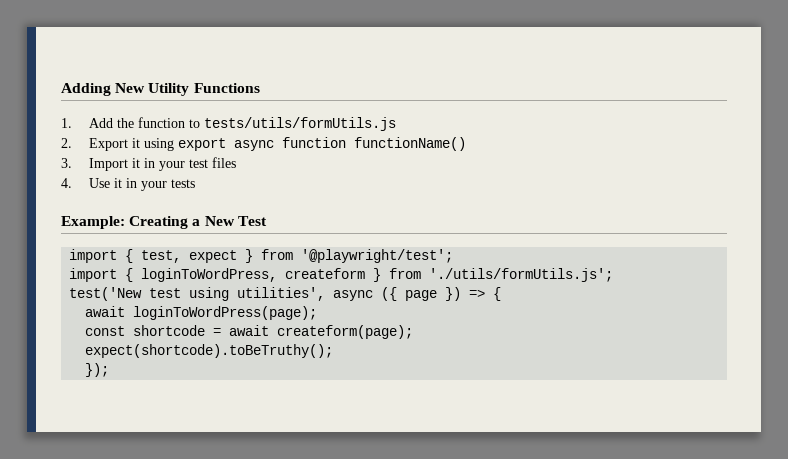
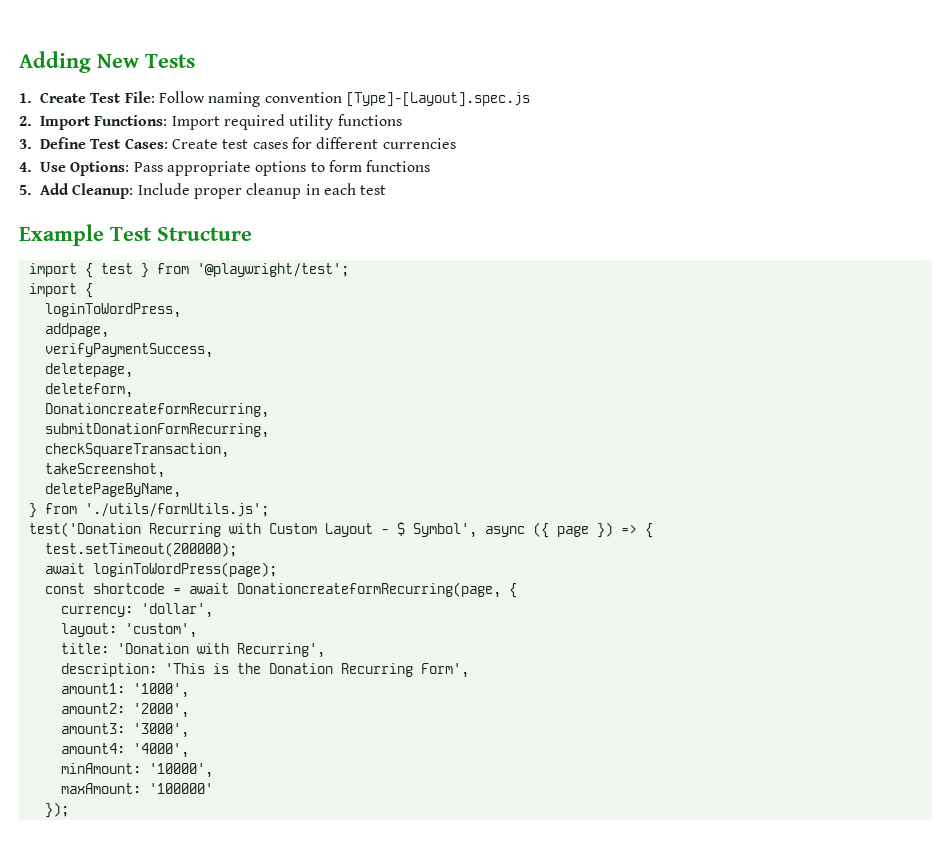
[148,83,260,96] [61,117,396,131] [61,137,466,151] [61,157,236,171] [61,178,195,191] [61,216,267,229] [69,249,238,263] Utility Functions // 1. Add the function to tests/utils/formUtils.js // 2. Export it using export async function functionName() // 3. Import it in your test files // 4. Use it in your tests // Example: Creating a New Test // import { test, expect -> [145,54,195,68] [19,91,530,107] [19,114,402,130] [19,137,456,149] [19,160,431,176] [19,183,387,199] [19,224,252,246] [28,263,133,278] Tests // 1. Create Test File: Follow naming convention [Type]-[Layout].spec.js // 2. Import Functions: Import required utility functions // 3. Define Test Cases: Create test cases for different currencies // 4. Use Options: Pass appropriate options to form functions // 5. Add Cleanup: Include proper cleanup in each test // Example Test Structure // import { test
(134, 275) none -> (93, 290) //
[285,268,614,282] [69,287,326,301] createform } from './utils/formUtils.js'; // test('New test using utilities', -> [44,323,109,338] [44,343,213,358] [44,363,133,378] [44,383,133,398] [44,403,269,418] [44,423,269,438] [44,443,229,458] [44,463,165,478] [44,483,181,498] [28,503,269,518] [28,522,477,538] // addpage, // verifyPaymentSuccess, // deletepage, // deleteform, // DonationcreateformRecurring, // submitDonationFormRecurring, // checkSquareTransaction, // takeScreenshot, // deletePageByName, // } from './utils/formUtils.js'; // test('Donation Recurring with Custom Layout - $ Symbol',
(502, 294) none -> [44,542,237,557] // test.setTimeout(200000);
[277,325,414,339] [85,344,334,358] createform(page); // expect(shortcode).toBeTruthy(); -> [236,582,517,598] [60,603,213,618] [60,623,197,638] [60,643,325,658] [60,663,469,678] [60,683,189,698] [60,703,189,718] [60,723,189,738] [60,743,189,758] [60,763,213,778] [60,783,213,794] DonationcreateformRecurring(page, { // currency: 'dollar', // layout: 'custom', // title: 'Donation with Recurring', // description: 'This is the Donation Recurring Form', // amount1: '1000', // amount2: '2000', // amount3: '3000', // amount4: '4000', // minAmount: '10000', // maxAmount: '100000'

